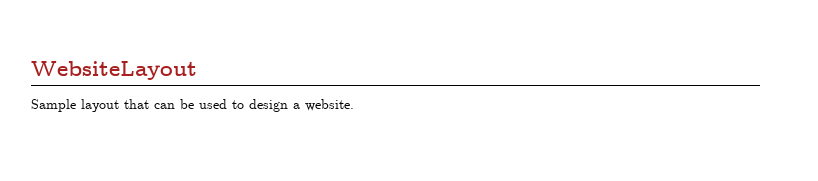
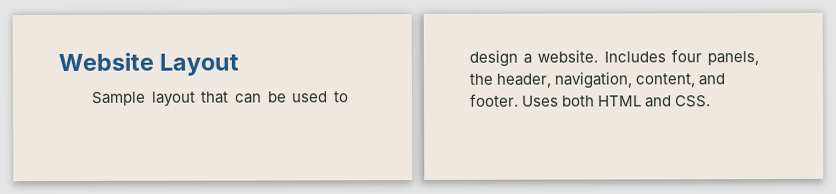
[31,61,197,80] WebsiteLayout -> [58,52,240,76] Website Layout
(354, 105) none -> [603,49,759,66] [469,71,726,89] [469,93,712,108] Includes four panels, the header, navigation, content, and footer. Uses both HTML and CSS.

